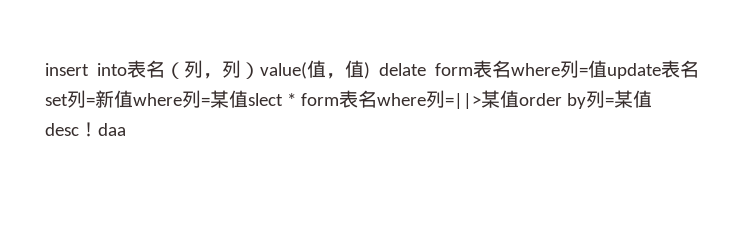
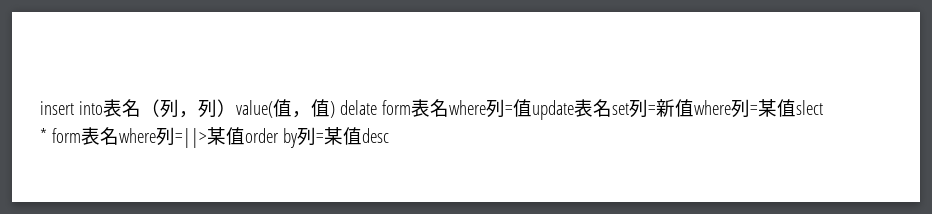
[79,122,126,137] ！daa -> (389, 135) none

